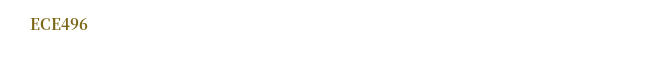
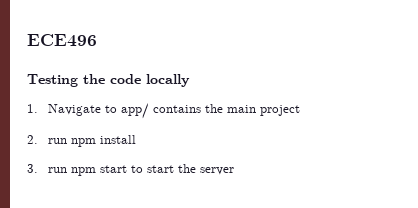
(88, 24) none -> [27,74,190,87] [27,103,300,119] [27,135,136,147] [27,164,234,176] // Testing the code locally // 1. Navigate to app/ contains the main project // 2. run npm install // 3. run npm start to start the server

